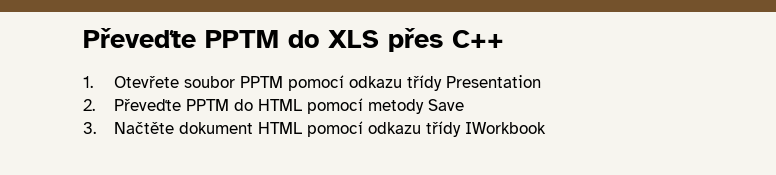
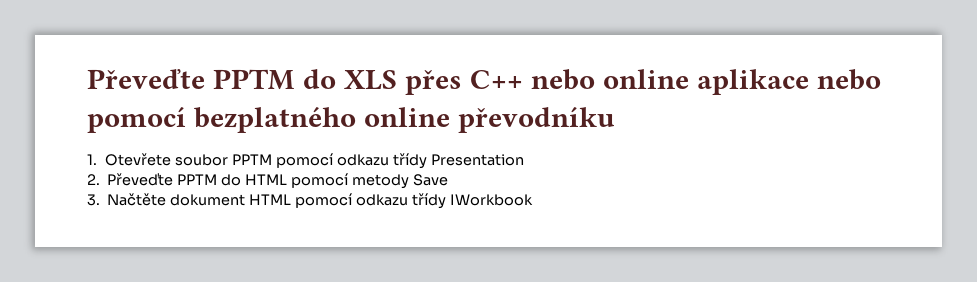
(504, 39) none -> [530,69,881,95] [87,107,615,133] nebo online aplikace nebo pomocí bezplatného online převodníku

